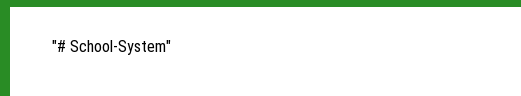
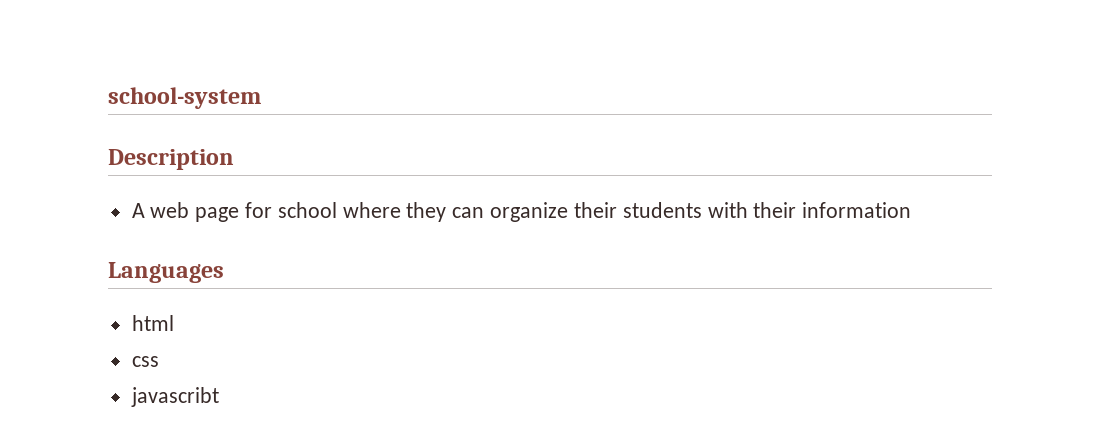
[52,40,172,55] "# School-System" -> [108,87,261,109] [108,149,234,170] [131,202,912,222] [108,262,224,283] [131,315,174,331] [131,356,159,367] [130,387,219,407] school-system // Description // A web page for school where they can organize their students with their information // Languages // html // css // javascribt

